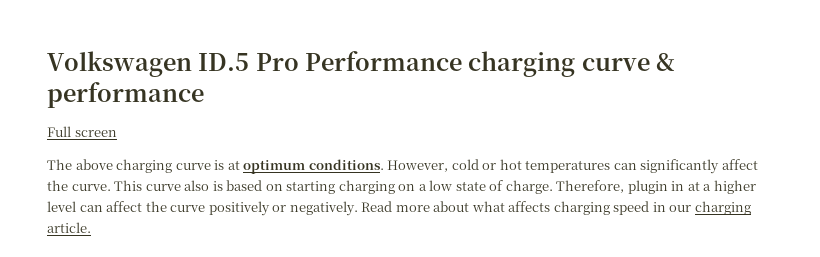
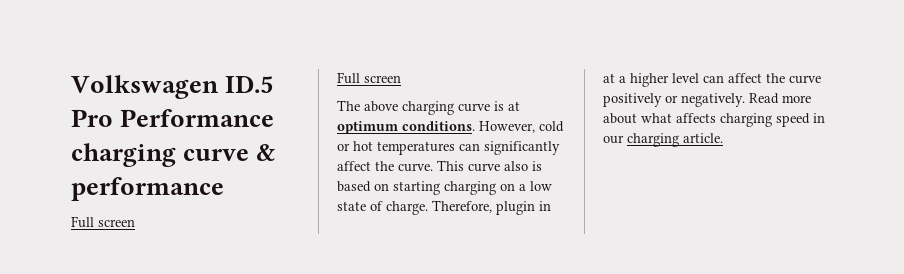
(117, 133) none -> [337,72,401,84] // Full screen

